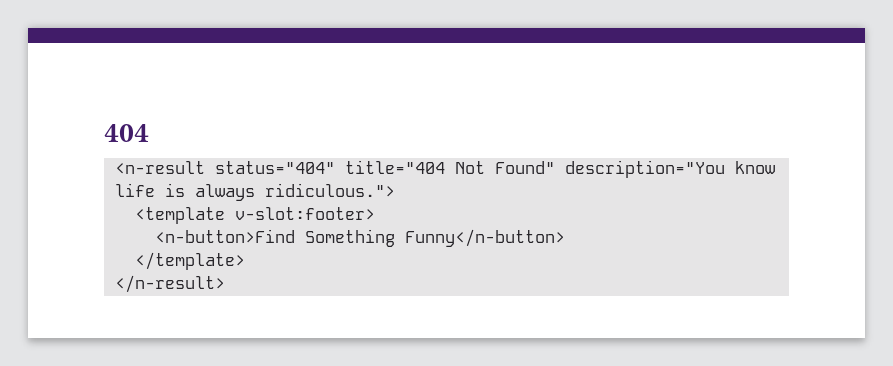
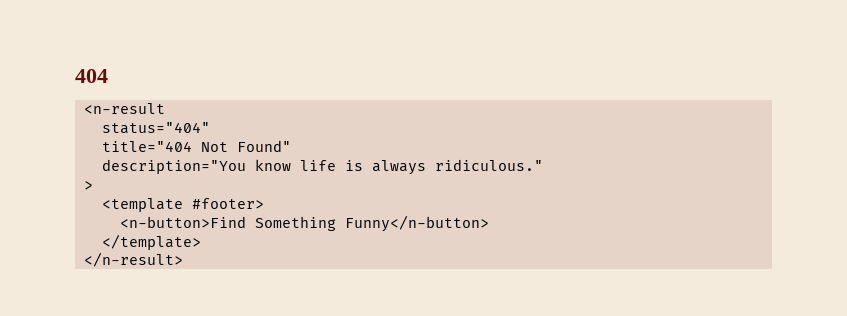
(206, 167) none -> (166, 108) //
(336, 167) none -> (211, 128) //
(556, 167) none -> (292, 146) //
[265,183,396,197] ridiculous."> -> [435,159,544,171] [84,181,94,190] ridiculous." // >
[235,207,376,220] v-slot:footer> -> [192,198,265,209] #footer>

